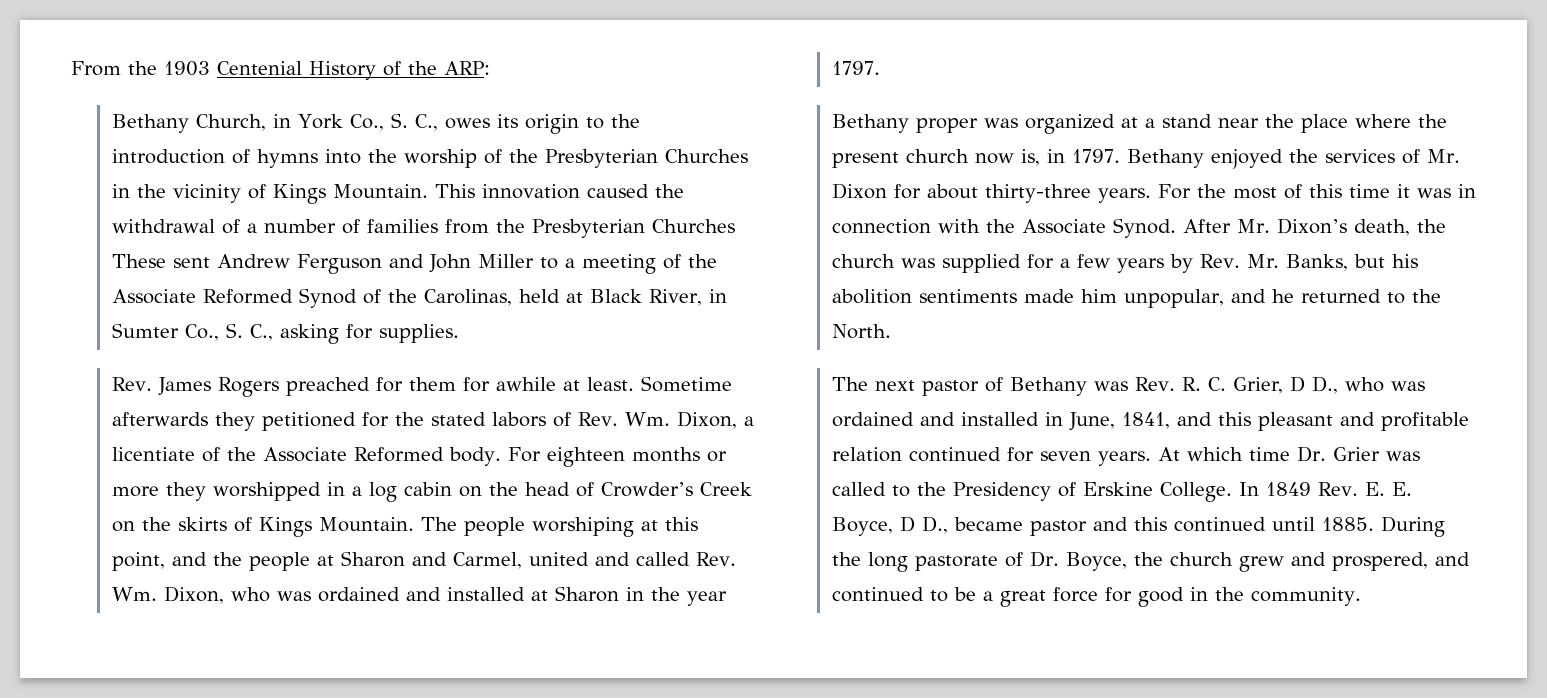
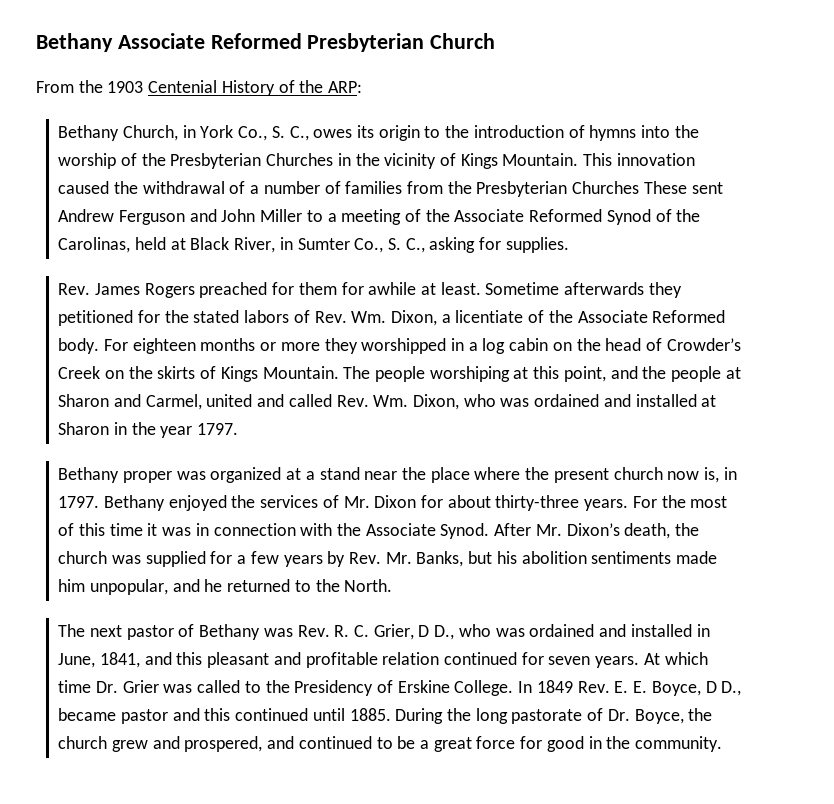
(71, 68) none -> [36,33,496,52] Bethany Associate Reformed Presbyterian Church //

